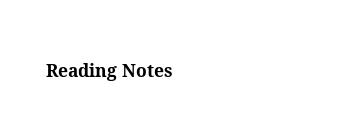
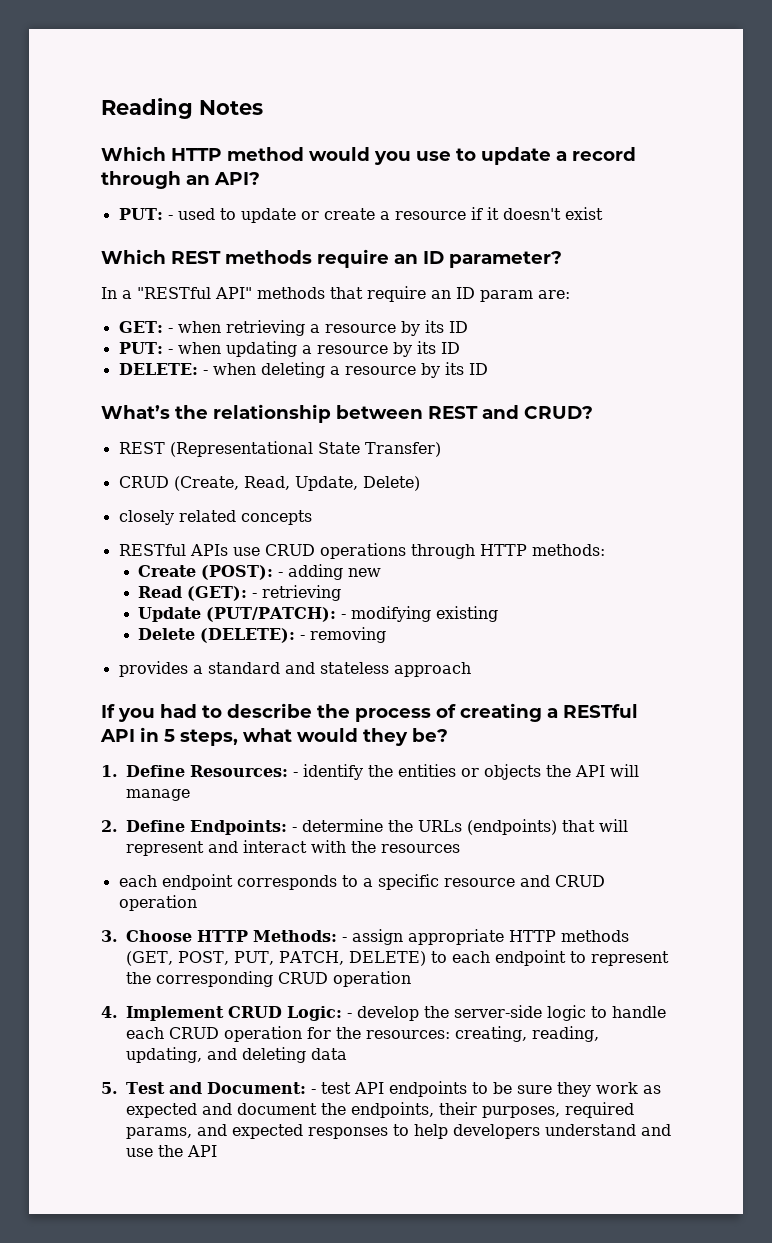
(173, 70) none -> [101,146,636,165] [101,171,260,189] [118,207,603,223] [101,249,562,268] [101,286,570,302] [118,320,468,336] [118,341,460,357] [118,362,488,378] [101,404,593,423] [118,441,441,457] [118,476,420,491] [118,510,312,525] [118,543,605,559] [137,564,381,580] [137,585,341,601] [137,606,498,622] [137,627,386,643] [118,661,471,677] [101,703,638,722] [100,727,448,746] [101,764,639,780] [126,789,190,801] [101,819,628,835] [126,840,460,856] [118,874,605,890] [118,895,197,911] [101,929,629,945] [126,950,669,966] [126,971,411,987] [101,1005,666,1021] [126,1026,599,1042] [126,1047,347,1063] [101,1081,661,1097] [126,1102,634,1118] [126,1124,671,1139] [126,1145,217,1157] // Which HTTP method would you use to update a record through an API? // PUT: - used to update or create a resource if it doesn't exist // Which REST methods require an ID parameter? // In a "RESTful API" methods that require an ID param are: // GET: - when retrieving a resource by its ID // PUT: - when updating a resource by its ID // DELETE: - when deleting a resource by its ID // What’s the relationship between REST and CRUD? // REST (Representational State Transfer) // CRUD (Create, Read, Update, Delete) // closely related concepts // RESTful APIs use CRUD operations through HTTP methods: // Create (POST): - adding new // Read (GET): - retrieving // Update (PUT/PATCH): - modifying existing // Delete (DELETE): - removing // provides a standard and stateless approach // If you had to describe the process of creating a RESTful API in 5 steps, what would they be? // 1. Define Resources: - identify the entities or objects the API will manage // 2. Define Endpoints: - determine the URLs (endpoints) that will represent and interact with the resources // each endpoint corresponds to a specific resource and CRUD operation // 3. Choose HTTP Methods: - assign appropriate HTTP methods (GET, POST, PUT, PATCH, DELETE) to each endpoint to represent the corresponding CRUD operation // 4. Implement CRUD Logic: - develop the server-side logic to handle each CRUD operation for the resources: creating, reading, updating, and deleting data // 5. Test and Document: - test API endpoints to be sure they work as expected and document the endpoints, their purposes, required params, and expected responses to help developers understand and use the API

